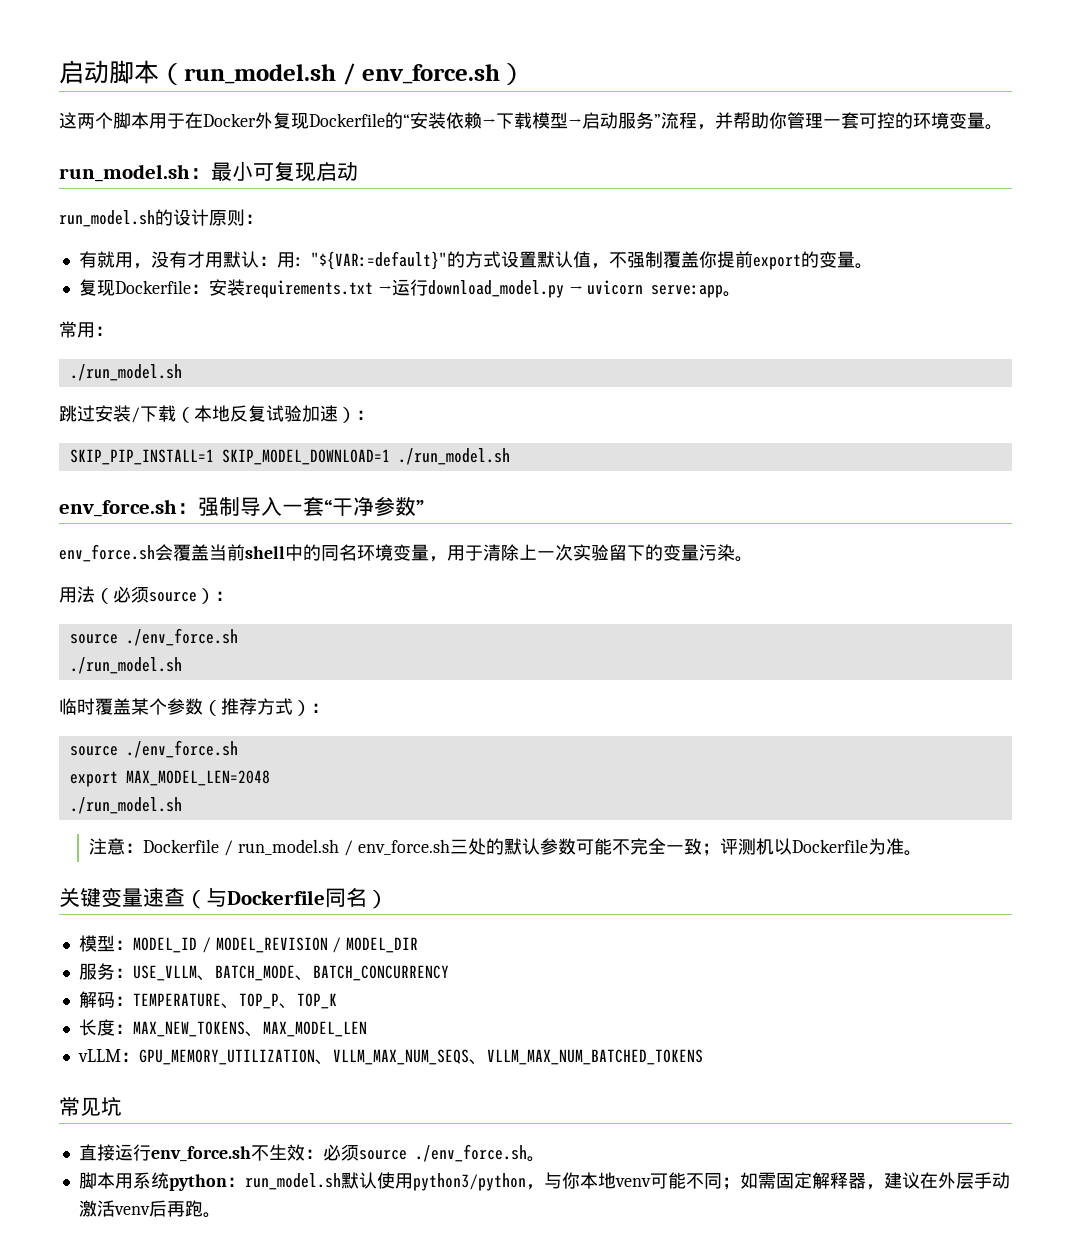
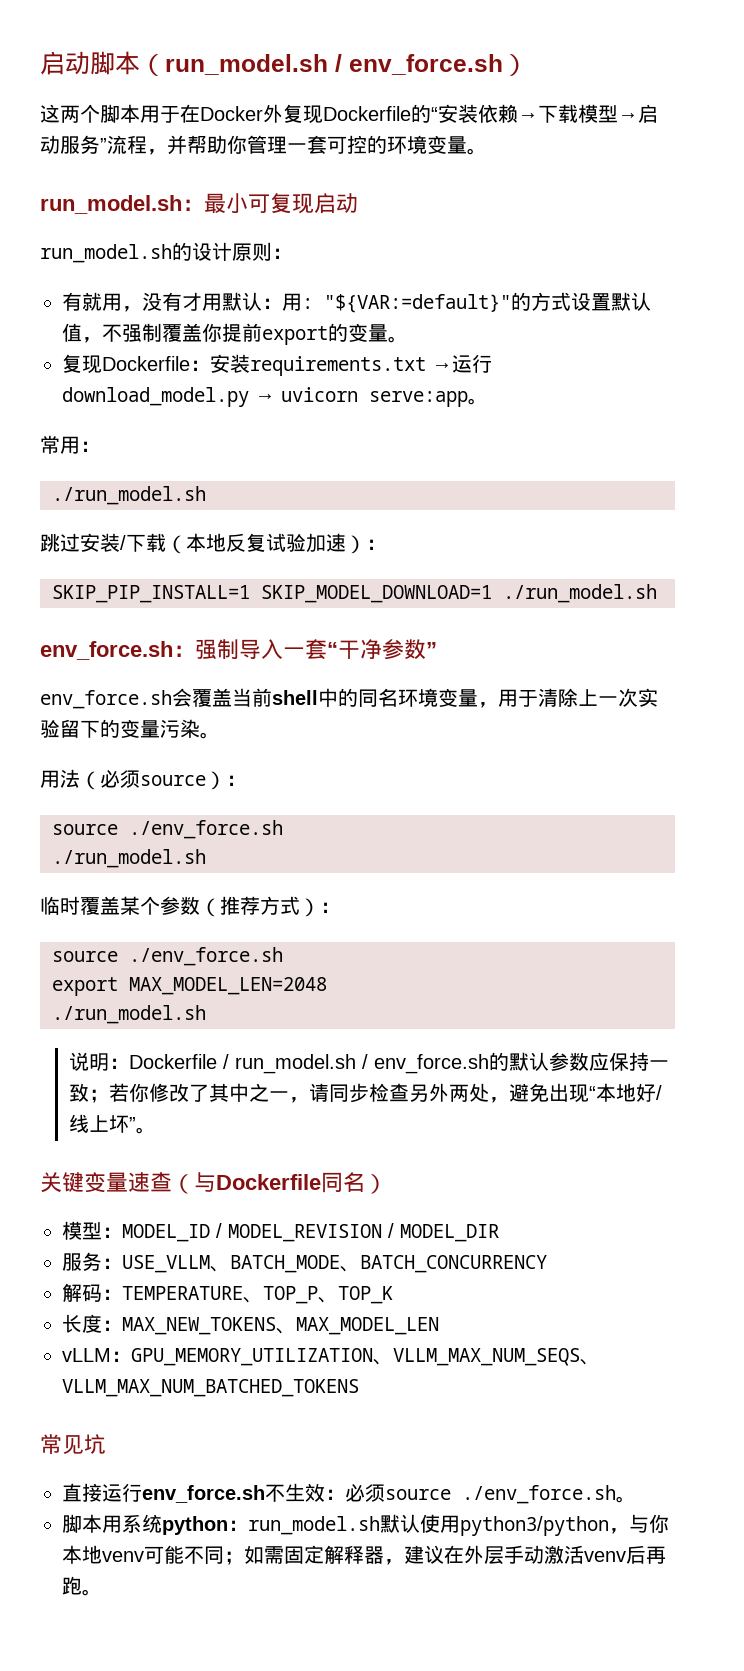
[89,838,126,855] 注意 -> [68,1052,109,1071] 说明
[449,838,486,855] 三处 -> (489, 1064) none
[575,838,904,856] 可能不完全一致；评测机以Dockerfile为准 -> [588,1052,669,1071] [68,1083,662,1103] [68,1114,136,1133] 应保持一致；若你修改了其中之一，请同步检查另外两处，避免出现“本地好/线上坏”

